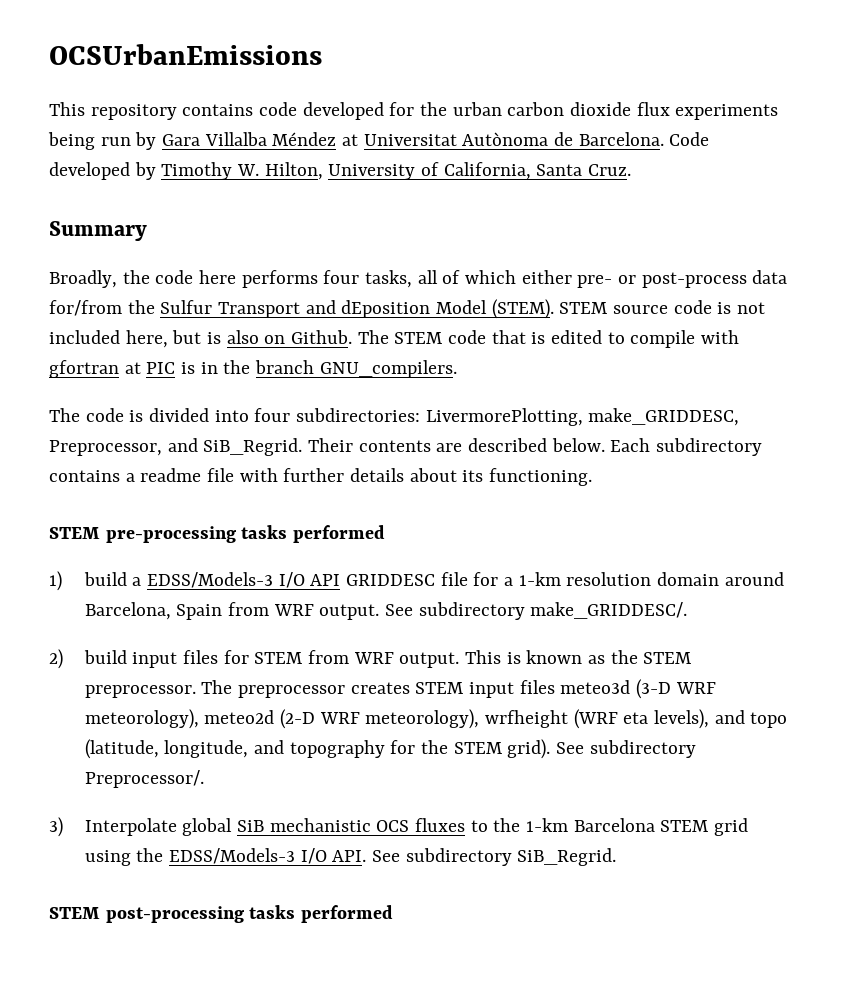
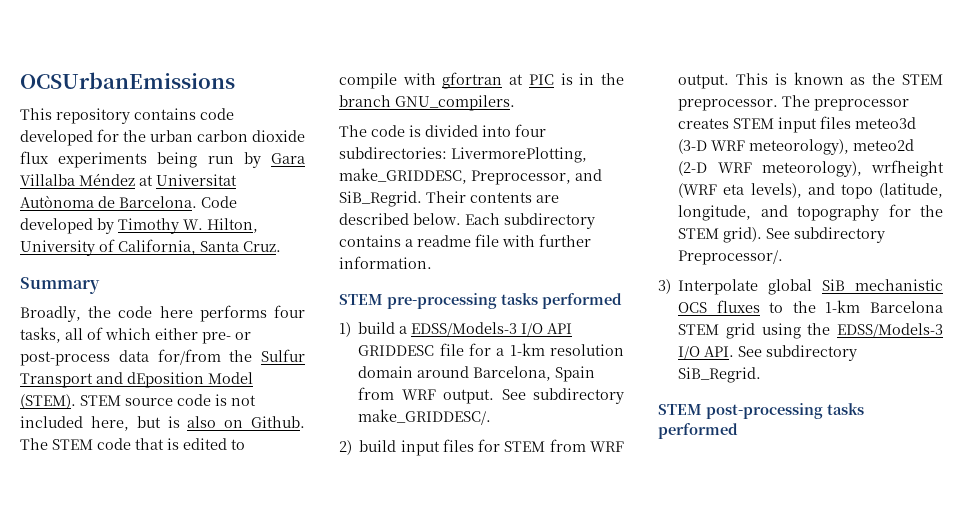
[350,468,593,486] details about its functioning. -> [339,256,432,269] information.

